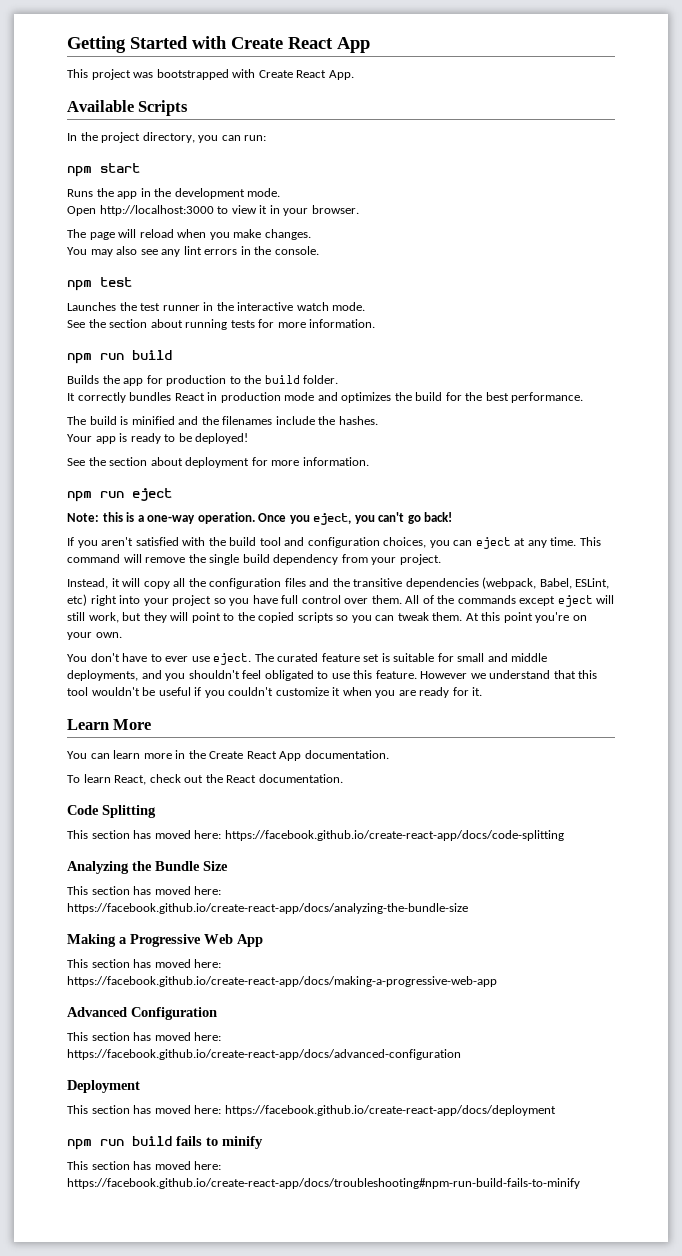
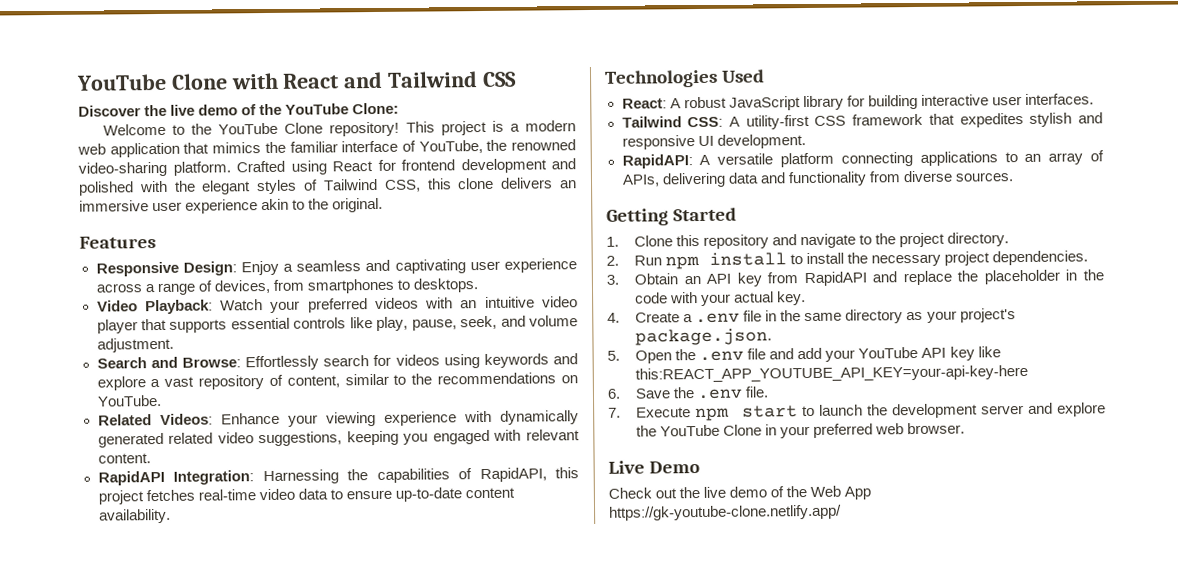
[67,36,370,53] [67,69,354,80] [67,100,189,116] [67,132,267,143] [67,163,140,177] [67,188,281,199] [67,205,359,216] [67,229,311,240] [67,246,319,257] [67,277,132,291] [67,302,366,311] [67,319,376,330] [67,350,172,364] [67,375,339,386] [67,392,584,403] [67,416,378,425] [67,433,249,444] [67,457,369,468] [67,488,172,502] [67,512,453,525] [67,537,601,549] [67,554,441,565] [67,577,610,589] [67,594,615,607] [67,612,587,623] [67,632,122,640] [67,653,548,665] [67,670,598,681] [67,687,483,698] [67,719,152,730] [67,750,389,761] [67,774,343,785] [67,805,156,818] [67,830,564,841] [67,861,228,874] [67,886,222,895] [67,903,468,914] [67,934,263,947] [67,959,222,968] [67,976,497,987] [67,1007,217,1020] [67,1032,222,1041] [67,1049,461,1060] [67,1080,140,1093] [67,1105,556,1116] [67,1136,263,1150] [67,1161,222,1170] [67,1178,580,1189] Getting Started with Create React App // This project was bootstrapped with Create React App. // Available Scripts // In the project directory, you can run: // npm start // Runs the app in the development mode. // Open http://localhost:3000 to view it in your browser. // The page will reload when you make changes. // You may also see any lint errors in the console. // npm test // Launches the test runner in the interactive watch mode. // See the section about running tests for more information. // npm run build // Builds the app for production to the build folder. // It correctly bundles React in production mode and optimizes the build for the best performance. // The build is minified and the filenames include the hashes. // Your app is ready to be deployed! // See the section about deployment for more information. // npm run eject // Note: this is a one-way operation. Once you eject, you can't go back! // If you aren't satisfied with the build tool and configuration choices, you can eject at any time. This command will remove the single build dependency from your project. // Instead, it will copy all the configuration files and the transitive dependencies (webpack, Babel, ESLint, etc) right into your project so you have full control over them. All of the commands except eject will still work, but they will point to the copied scripts so you can tweak them. At this point you're on your own. // You don't have to ever use eject. The curated feature set is suitable for small and middle deployments, and you shouldn't feel obligated to use this feature. However we understand that this tool wouldn't be useful if you couldn't customize it when you are ready for it. // Learn More // You can learn more in the Create React App documentation. // To learn React, check out the React documentation. // Code Splitting // This section has moved here: https://facebook.github.io/create-react-app/docs/code-splitting // Analyzing the Bundle Size // This section has moved here: https://facebook.github.io/create-react-app/docs/analyzing-the-bundle-size // Making a Progressive Web App // This section has moved here: https://facebook.github.io/create-react-app/docs/making-a-progressive-web-app // Advanced Configuration // This section has moved here: https://facebook.github.io/create-react-app/docs/advanced-configuration // Deployment // This section has moved here: https://facebook.github.io/create-react-app/docs/deployment // npm run build fails to minify // This section has moved here: https://facebook.github.io/create-react-app/docs/troubleshooting#npm-run-build-fails-to-minify -> [76,71,517,91] [78,102,400,117] [102,120,576,137] [77,139,576,158] [78,158,576,177] [78,177,577,196] [79,197,384,214] [79,236,156,249] [95,258,577,277] [95,278,479,296] [96,296,578,315] [96,315,578,334] [96,337,174,353] [96,353,578,371] [96,372,579,391] [96,394,162,407] [97,410,579,427] [97,429,580,448] [97,453,151,464] [97,467,579,486] [97,487,515,505] [98,508,171,524] [604,69,766,88] [621,93,1094,111] [621,112,1103,130] [621,134,806,150] [621,150,1104,169] [621,170,1014,188] [606,207,738,226] [606,232,1010,249] [606,250,1089,270] [606,269,1104,287] [635,291,807,306] [607,308,1016,324] [635,328,773,346] [607,346,1001,364] [635,364,1029,383] [607,386,770,400] [608,402,1106,422] [636,422,966,439] [608,460,701,474] [608,485,872,500] [609,504,842,521] YouTube Clone with React and Tailwind CSS // Discover the live demo of the YouTube Clone: // Welcome to the YouTube Clone repository! This project is a modern web application that mimics the familiar interface of YouTube, the renowned video-sharing platform. Crafted using React for frontend development and polished with the elegant styles of Tailwind CSS, this clone delivers an immersive user experience akin to the original. // Features // Responsive Design: Enjoy a seamless and captivating user experience across a range of devices, from smartphones to desktops. // Video Playback: Watch your preferred videos with an intuitive video player that supports essential controls like play, pause, seek, and volume adjustment. // Search and Browse: Effortlessly search for videos using keywords and explore a vast repository of content, similar to the recommendations on YouTube. // Related Videos: Enhance your viewing experience with dynamically generated related video suggestions, keeping you engaged with relevant content. // RapidAPI Integration: Harnessing the capabilities of RapidAPI, this project fetches real-time video data to ensure up-to-date content availability. // Technologies Used // React: A robust JavaScript library for building interactive user interfaces. // Tailwind CSS: A utility-first CSS framework that expedites stylish and responsive UI development. // RapidAPI: A versatile platform connecting applications to an array of APIs, delivering data and functionality from diverse sources. // Getting Started // 1. Clone this repository and navigate to the project directory. // 2. Run npm install to install the necessary project dependencies. // 3. Obtain an API key from RapidAPI and replace the placeholder in the code with your actual key. // 4. Create a .env file in the same directory as your project's package.json. // 5. Open the .env file and add your YouTube API key like this:REACT_APP_YOUTUBE_API_KEY=your-api-key-here // 6. Save the .env file. // 7. Execute npm start to launch the development server and explore the YouTube Clone in your preferred web browser. // Live Demo // Check out the live demo of the Web App https://gk-youtube-clone.netlify.app/

